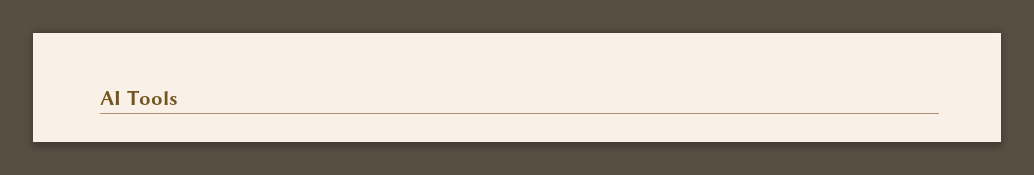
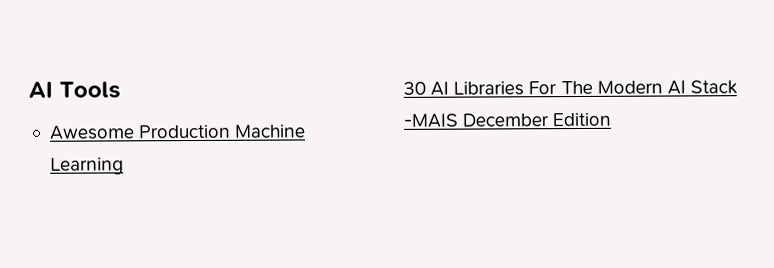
(178, 97) none -> [48,124,307,140] [49,157,124,175] [403,80,738,96] [403,112,612,128] // Awesome Production Machine Learning // 30 AI Libraries For The Modern AI Stack -MAIS December Edition

